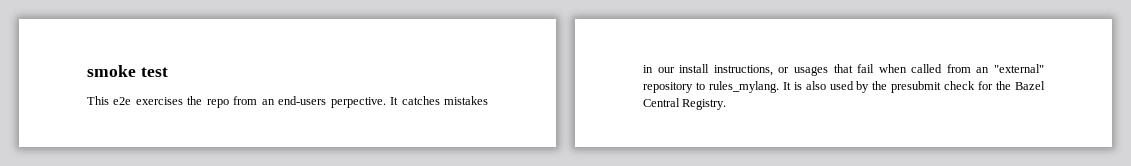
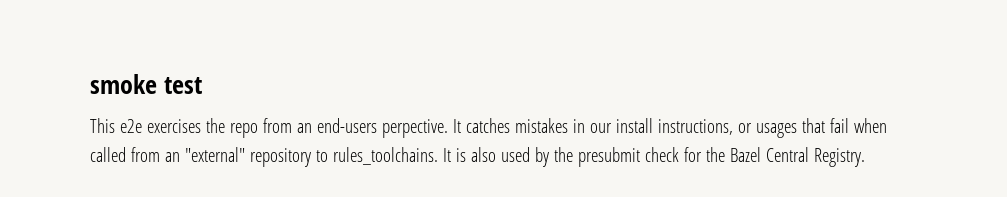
[708,81,779,93] rules_mylang. -> [332,147,438,165] rules_toolchains.

